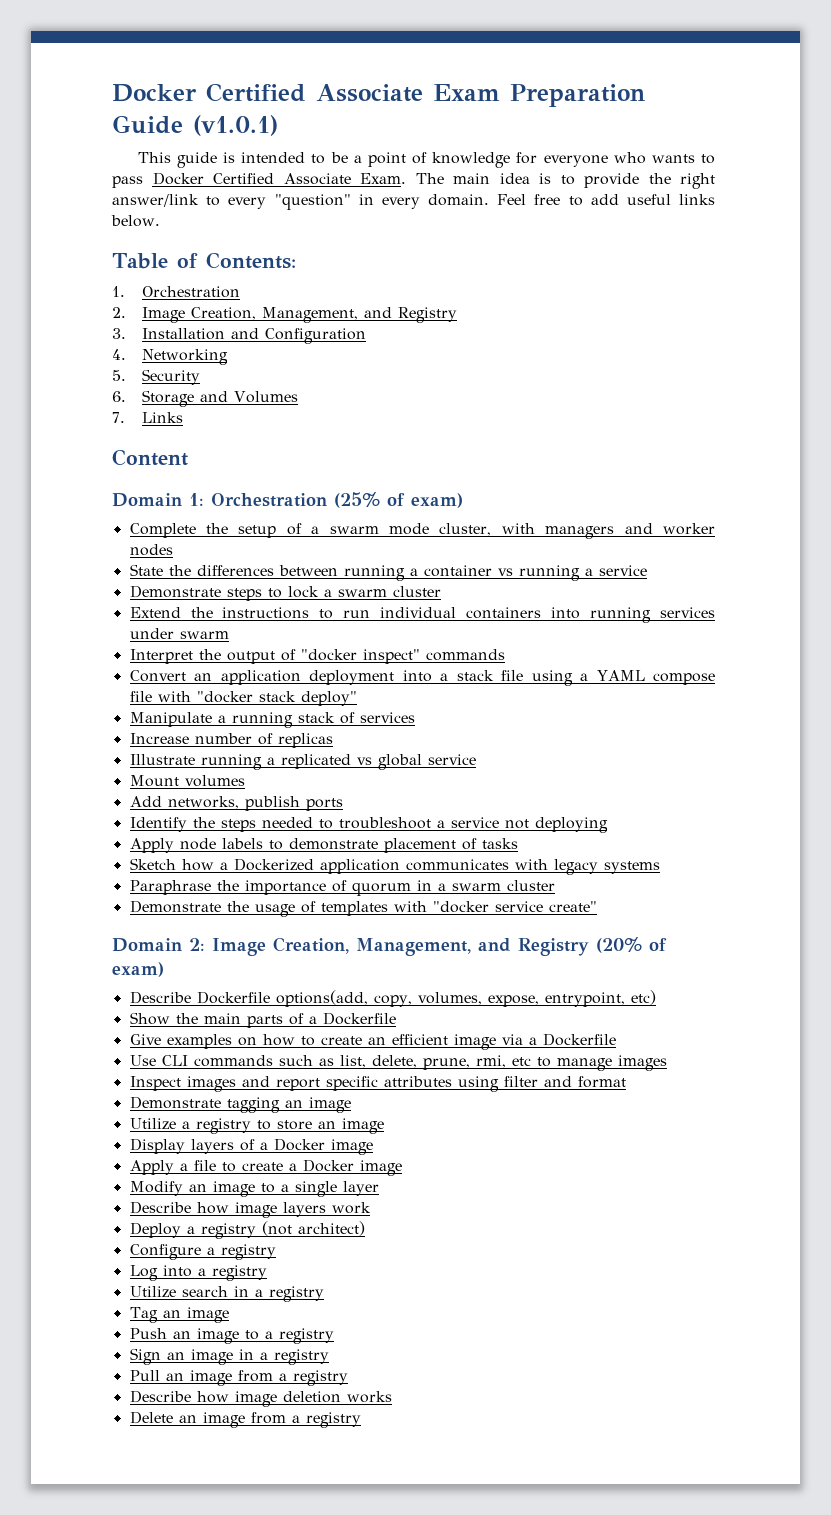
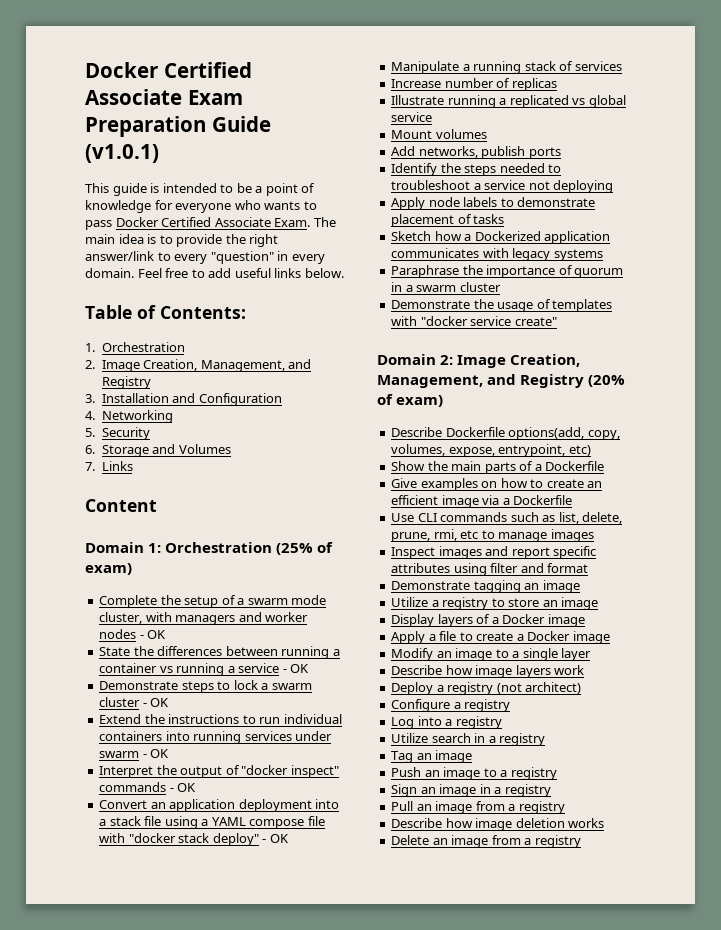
(173, 550) none -> [139,630,167,639] - OK
(647, 570) none -> [282,664,310,673] - OK
(441, 591) none -> [142,698,170,707] - OK
(229, 635) none -> [142,749,170,758] - OK
(505, 655) none -> [169,783,197,792] - OK
(357, 698) none -> [262,834,289,843] - OK

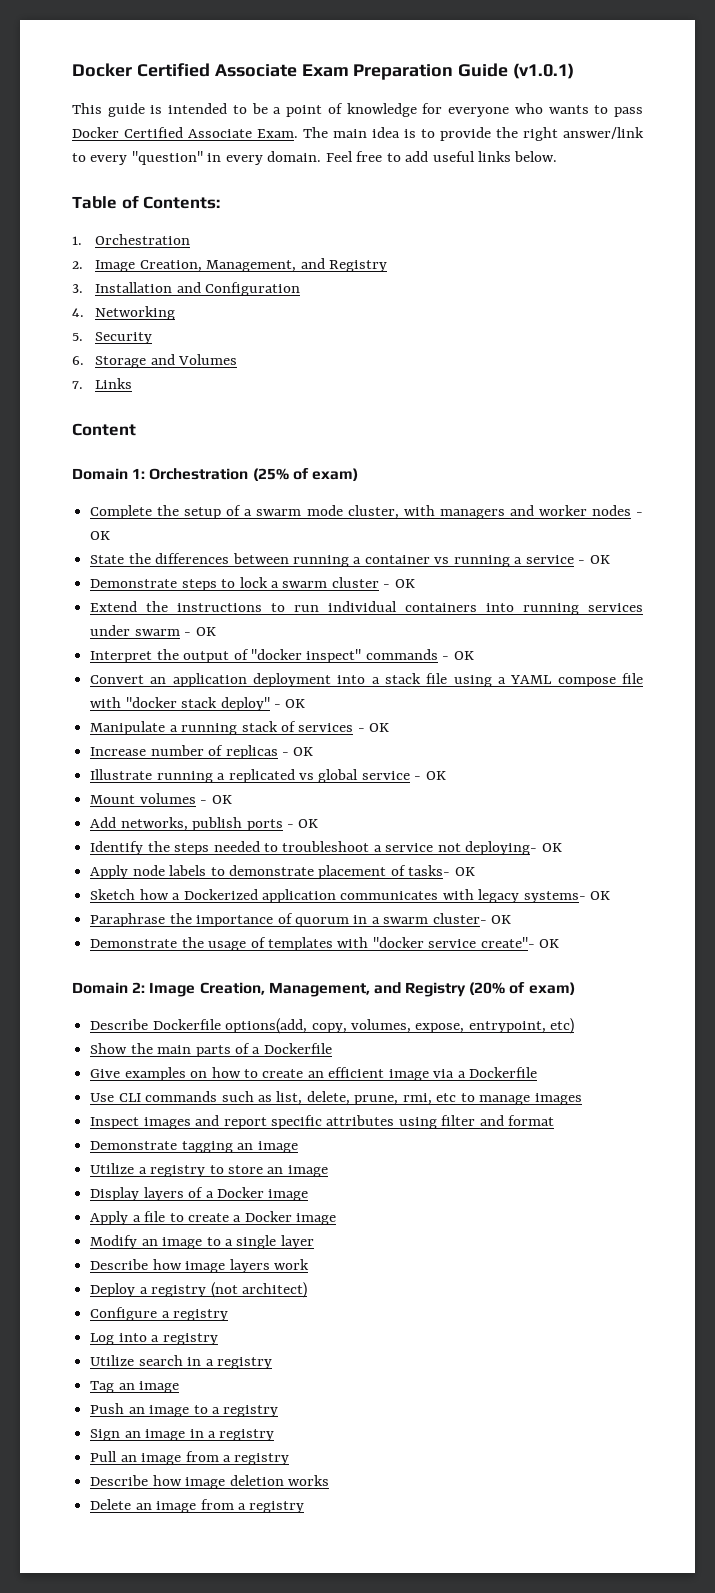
(622, 66) none -> [357,723,390,732] - OK
(557, 84) none -> [281,747,314,756] - OK
(433, 117) none -> [414,771,446,780] - OK
(487, 134) none -> [200,795,232,804] - OK
(561, 153) none -> [286,819,319,828] - OK
[553,180,614,193] deploying -> [465,841,562,855] deploying- OK
[473,214,505,224] tasks -> [408,865,475,876] tasks- OK
[553,249,603,261] systems -> [523,891,611,903] systems- OK
[459,282,501,292] cluster -> [432,913,512,924] cluster- OK
[514,317,557,326] create" -> [480,937,560,948] create"- OK

